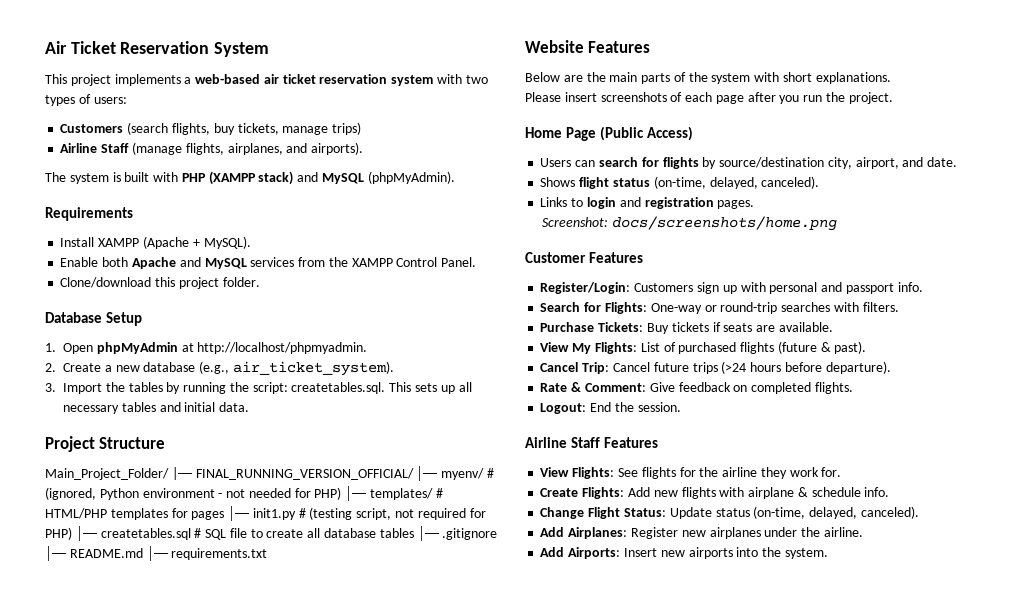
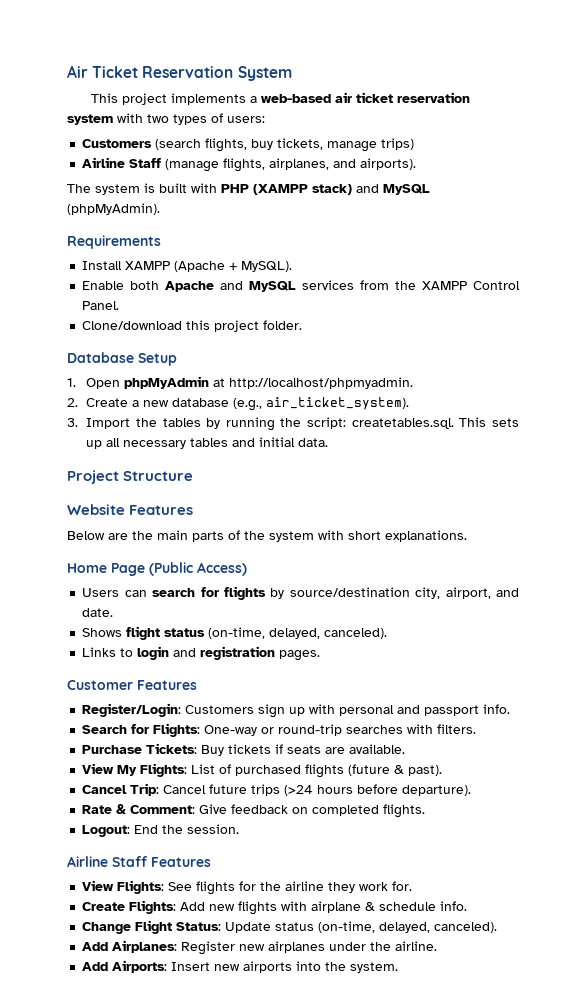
[45,466,494,481] [45,486,443,501] [45,506,486,521] [45,526,498,541] [45,546,268,561] // Main_Project_Folder/ |── FINAL_RUNNING_VERSION_OFFICIAL/ │── myenv/ # (ignored, Python environment - not needed for PHP) │── templates/ # HTML/PHP templates for pages │── init1.py # (testing script, not required for PHP) │── createtables.sql # SQL file to create all database tables │── .gitignore │── README.md │── requirements.txt -> (194, 476) none
[525,92,893,104] // Please insert screenshots of each page after you run the project. -> (467, 536) none
[542,216,837,231] // Screenshot: docs/screenshots/home.png -> (321, 655) none

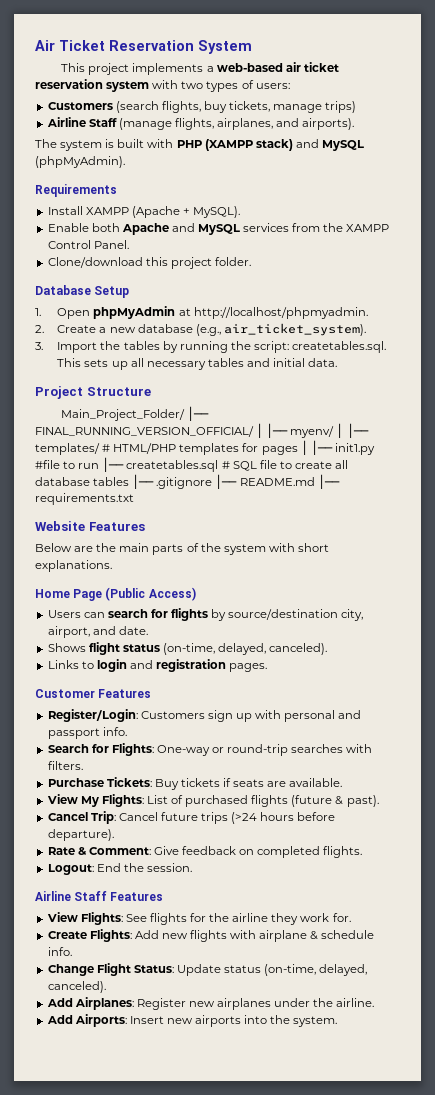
(194, 476) none -> [61,406,210,421] [35,423,369,438] [35,440,375,455] [35,457,349,472] [35,474,340,489] [35,493,134,505] // Main_Project_Folder/ │── FINAL_RUNNING_VERSION_OFFICIAL/ │ │── myenv/ │ │── templates/ # HTML/PHP templates for pages │ │── init1.py #file to run │── createtables.sql # SQL file to create all database tables │── .gitignore │── README.md │── requirements.txt

